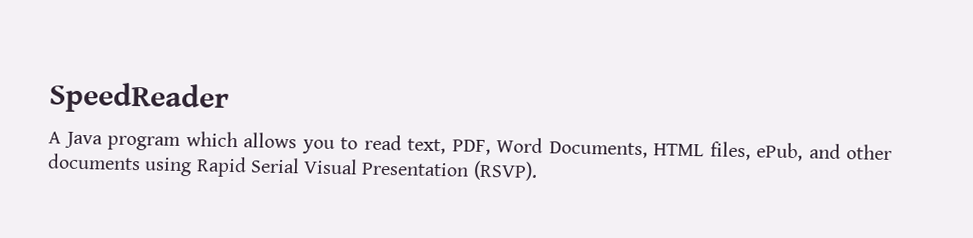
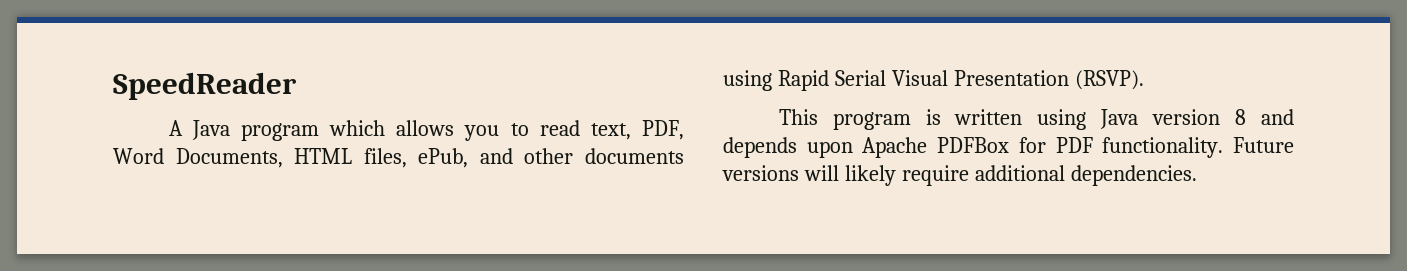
(538, 171) none -> [778,109,1294,130] [723,137,1294,158] [722,165,1197,186] // This program is written using Java version 8 and depends upon Apache PDFBox for PDF functionality. Future versions will likely require additional dependencies.

